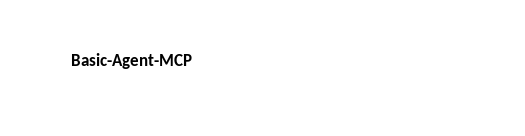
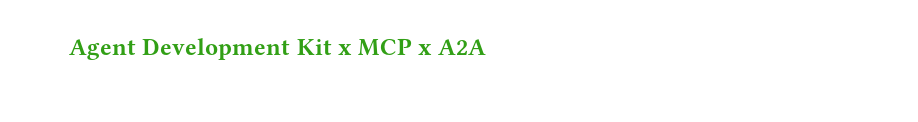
[71,53,192,69] Basic-Agent-MCP -> [69,38,486,60] Agent Development Kit x MCP x A2A

